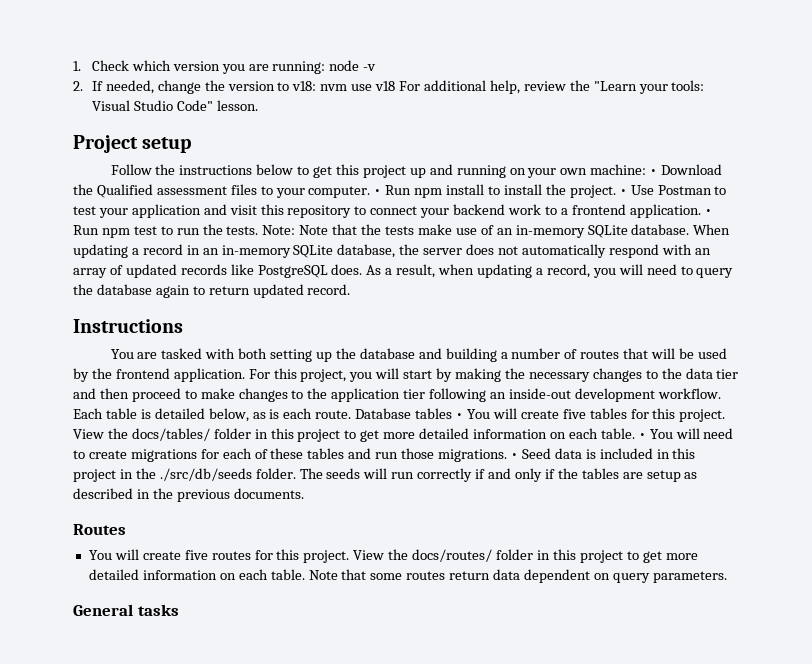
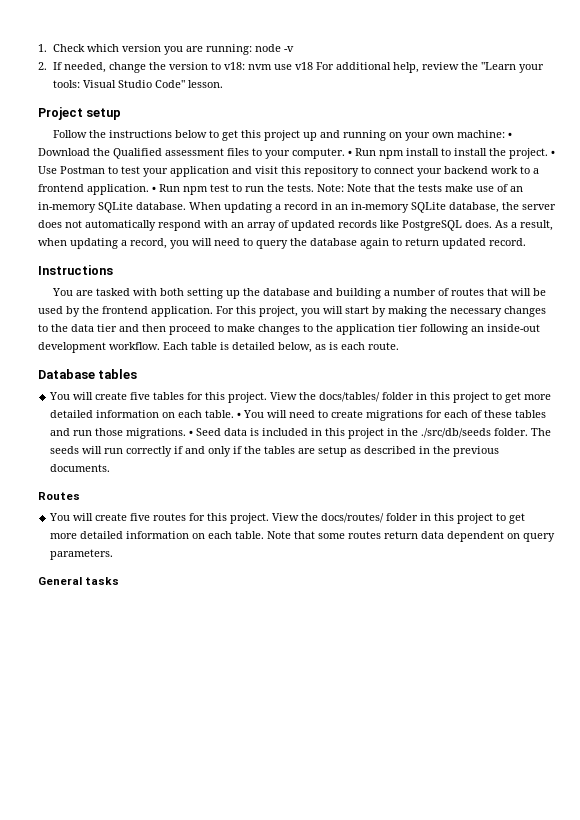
(352, 414) none -> (399, 346) //
[456,413,464,419] • -> (138, 374) //

